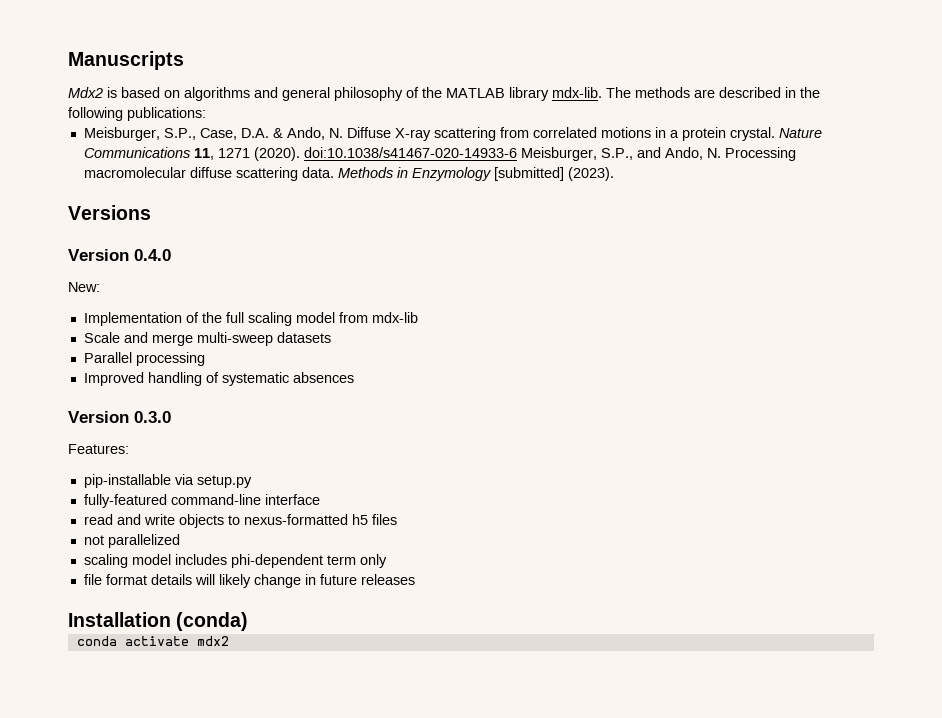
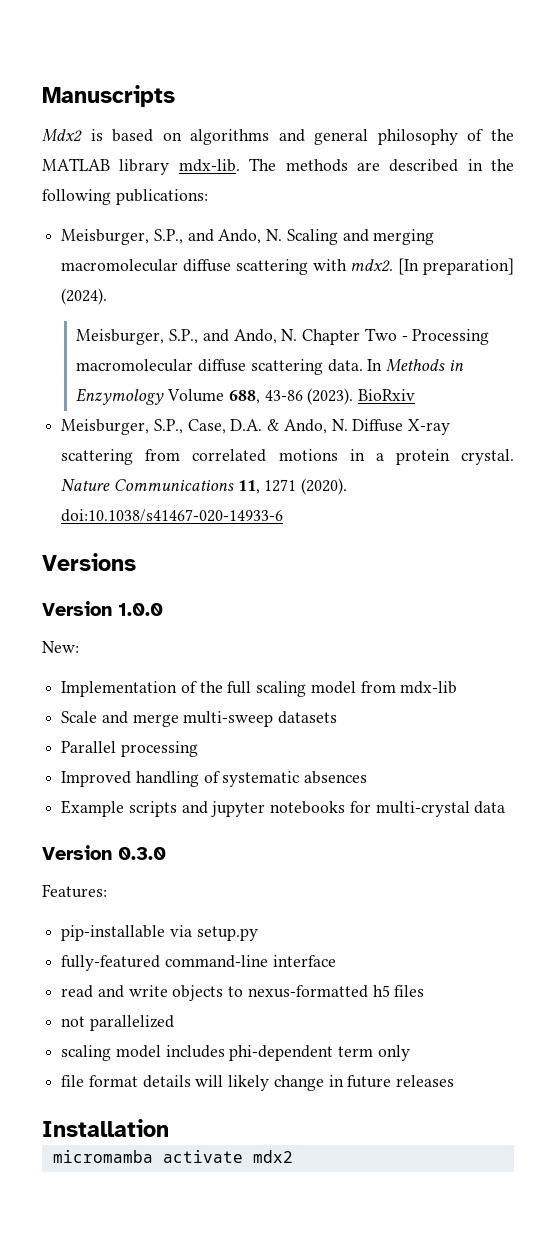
(206, 114) none -> [61,229,435,245] [61,258,514,275] [61,288,108,305] [76,328,490,345] [76,359,464,375] [76,388,416,405] // Meisburger, S.P., and Ando, N. Scaling and merging macromolecular diffuse scattering with mdx2. [In preparation] (2024). // Meisburger, S.P., and Ando, N. Chapter Two - Processing macromolecular diffuse scattering data. In Methods in Enzymology Volume 688, 43-86 (2023). BioRxiv
[520,147,796,161] [83,167,614,181] Meisburger, S.P., and Ando, N. Processing macromolecular diffuse scattering data. Methods in Enzymology [submitted] (2023). -> (284, 515) none
[134,249,171,261] 0.4.0 -> [118,603,163,616] 1.0.0
(354, 377) none -> [61,800,506,817] // Example scripts and jupyter notebooks for multi-crystal data
[176,612,249,631] [76,636,117,646] (conda) // conda -> [52,1150,153,1163] // micromamba

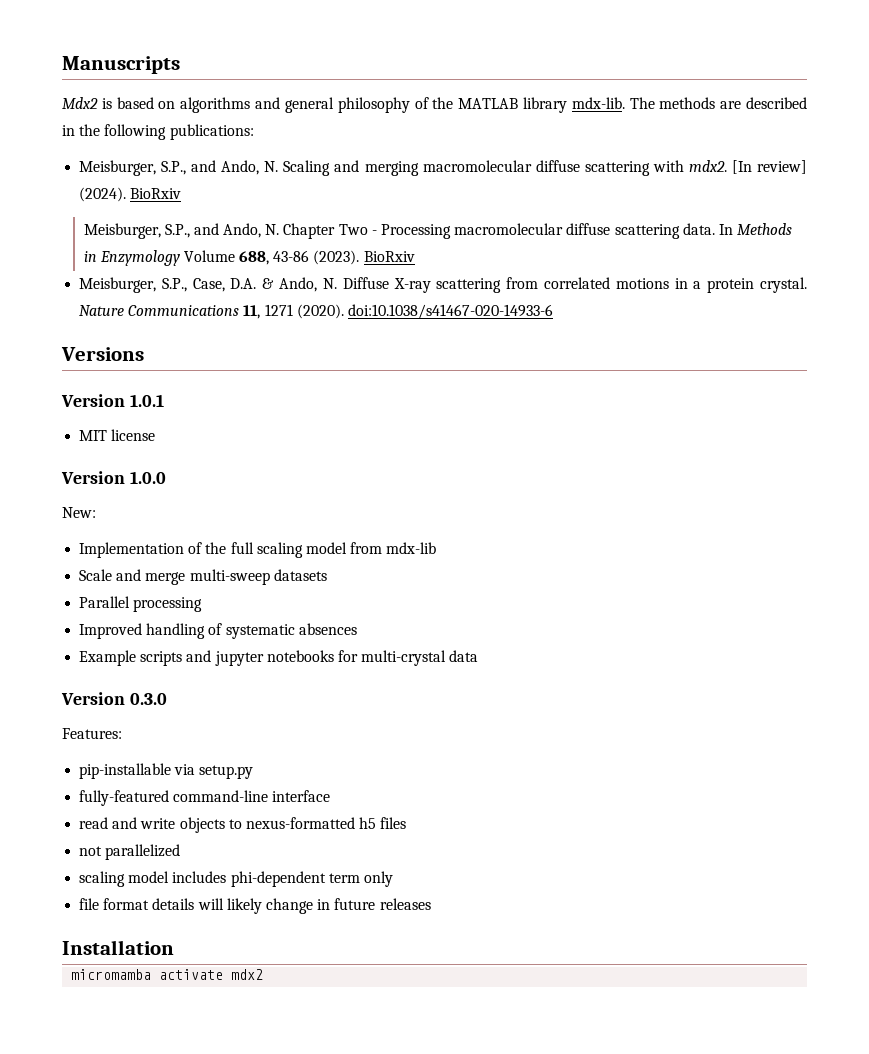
[423,258,514,275] preparation] -> [757,160,808,174] review]
(108, 296) none -> [130,188,182,199] BioRxiv
(136, 562) none -> [61,394,164,407] [79,429,156,441] // Version 1.0.1 // MIT license

